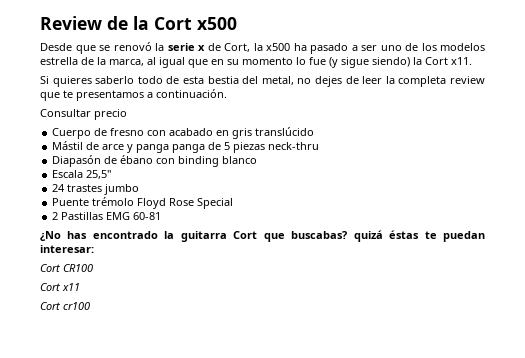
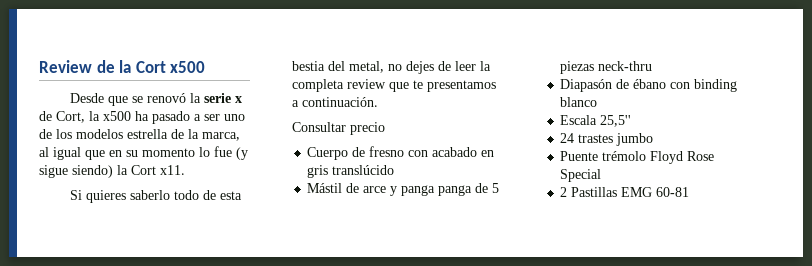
[40,230,485,242] [40,245,94,253] [40,264,93,272] [40,283,80,291] [40,302,90,310] // ¿No has encontrado la guitarra Cort que buscabas? quizá éstas te puedan interesar: // Cort CR100 // Cort x11 // Cort cr100 -> (690, 192) none

